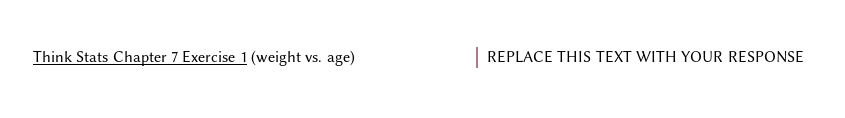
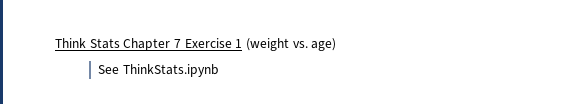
[487,50,804,63] REPLACE THIS TEXT WITH YOUR RESPONSE -> [98,64,218,77] See ThinkStats.ipynb

